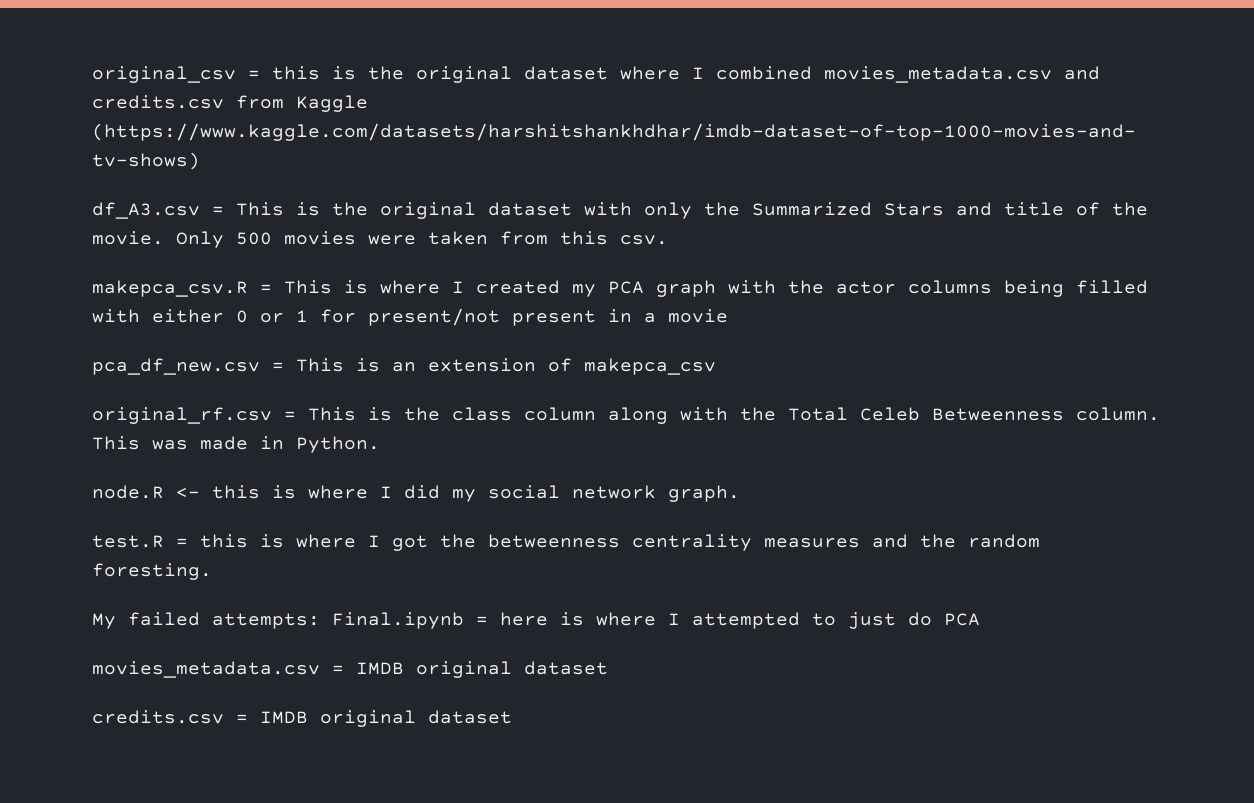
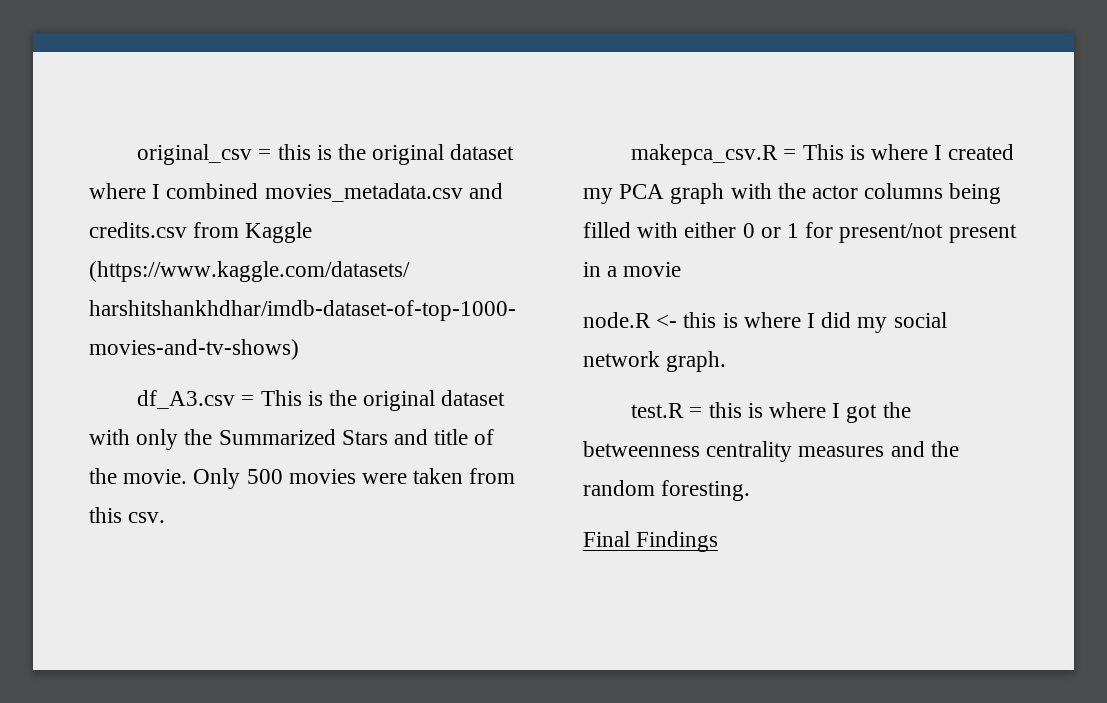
[92,358,716,375] [92,407,1160,424] [92,436,380,453] // pca_df_new.csv = This is an extension of makepca_csv // original_rf.csv = This is the class column along with the Total Celeb Betweenness column. This was made in Python. -> (682, 269) none
[92,612,980,629] [92,661,608,678] [92,710,512,727] My failed attempts: Final.ipynb = here is where I attempted to just do PCA // movies_metadata.csv = IMDB original dataset // credits.csv = IMDB original dataset -> [583,531,719,552] Final Findings

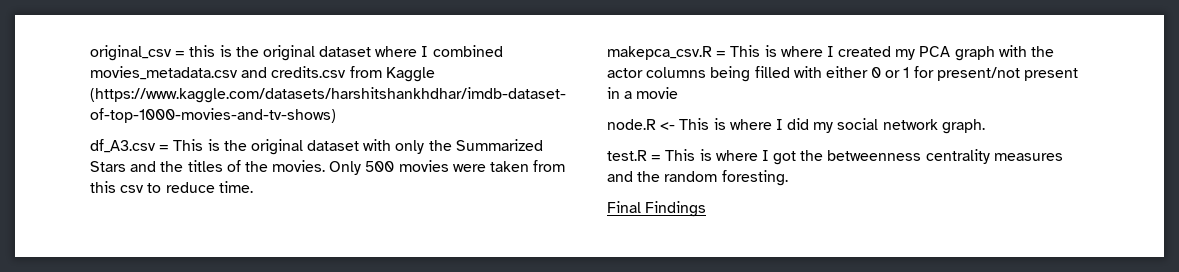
[434,429,469,445] title -> [160,160,223,172] the titles
[123,469,188,484] movie. -> [272,160,326,172] movies.
[128,512,166,523] csv. -> [120,181,253,193] csv to reduce time.
[683,312,717,328] this -> [679,118,710,130] This
[708,402,742,418] this -> [665,149,696,161] This

